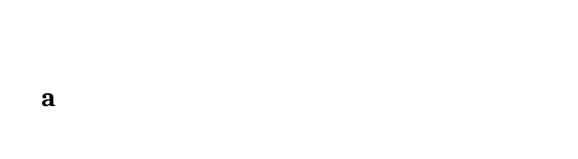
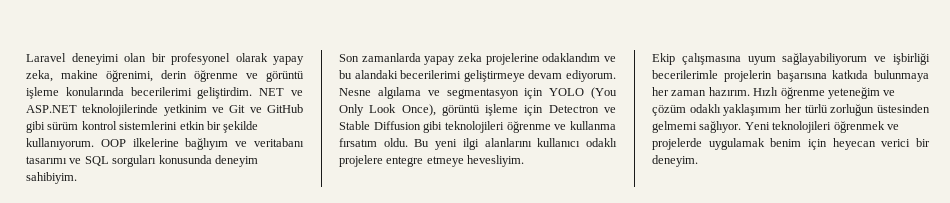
[41,93,56,107] a -> [26,53,304,65] [26,70,304,82] [26,87,304,99] [26,104,304,116] [26,121,259,133] [26,138,304,150] [26,155,258,167] [26,172,77,184] [339,53,616,65] [339,70,616,82] [339,87,617,99] [339,104,616,116] [339,121,616,133] [339,138,617,150] [339,155,525,167] [652,53,930,65] [652,70,929,82] [652,87,896,99] [652,104,930,116] [652,121,899,133] [652,138,930,150] [652,155,698,167] Laravel deneyimi olan bir profesyonel olarak yapay zeka, makine öğrenimi, derin öğrenme ve görüntü işleme konularında becerilerimi geliştirdim. NET ve ASP.NET teknolojilerinde yetkinim ve Git ve GitHub gibi sürüm kontrol sistemlerini etkin bir şekilde kullanıyorum. OOP ilkelerine bağlıyım ve veritabanı tasarımı ve SQL sorguları konusunda deneyim sahibiyim. // Son zamanlarda yapay zeka projelerine odaklandım ve bu alandaki becerilerimi geliştirmeye devam ediyorum. Nesne algılama ve segmentasyon için YOLO (You Only Look Once), görüntü işleme için Detectron ve Stable Diffusion gibi teknolojileri öğrenme ve kullanma fırsatım oldu. Bu yeni ilgi alanlarını kullanıcı odaklı projelere entegre etmeye hevesliyim. // Ekip çalışmasına uyum sağlayabiliyorum ve işbirliği becerilerimle projelerin başarısına katkıda bulunmaya her zaman hazırım. Hızlı öğrenme yeteneğim ve çözüm odaklı yaklaşımım her türlü zorluğun üstesinden gelmemi sağlıyor. Yeni teknolojileri öğrenmek ve projelerde uygulamak benim için heyecan verici bir deneyim.

